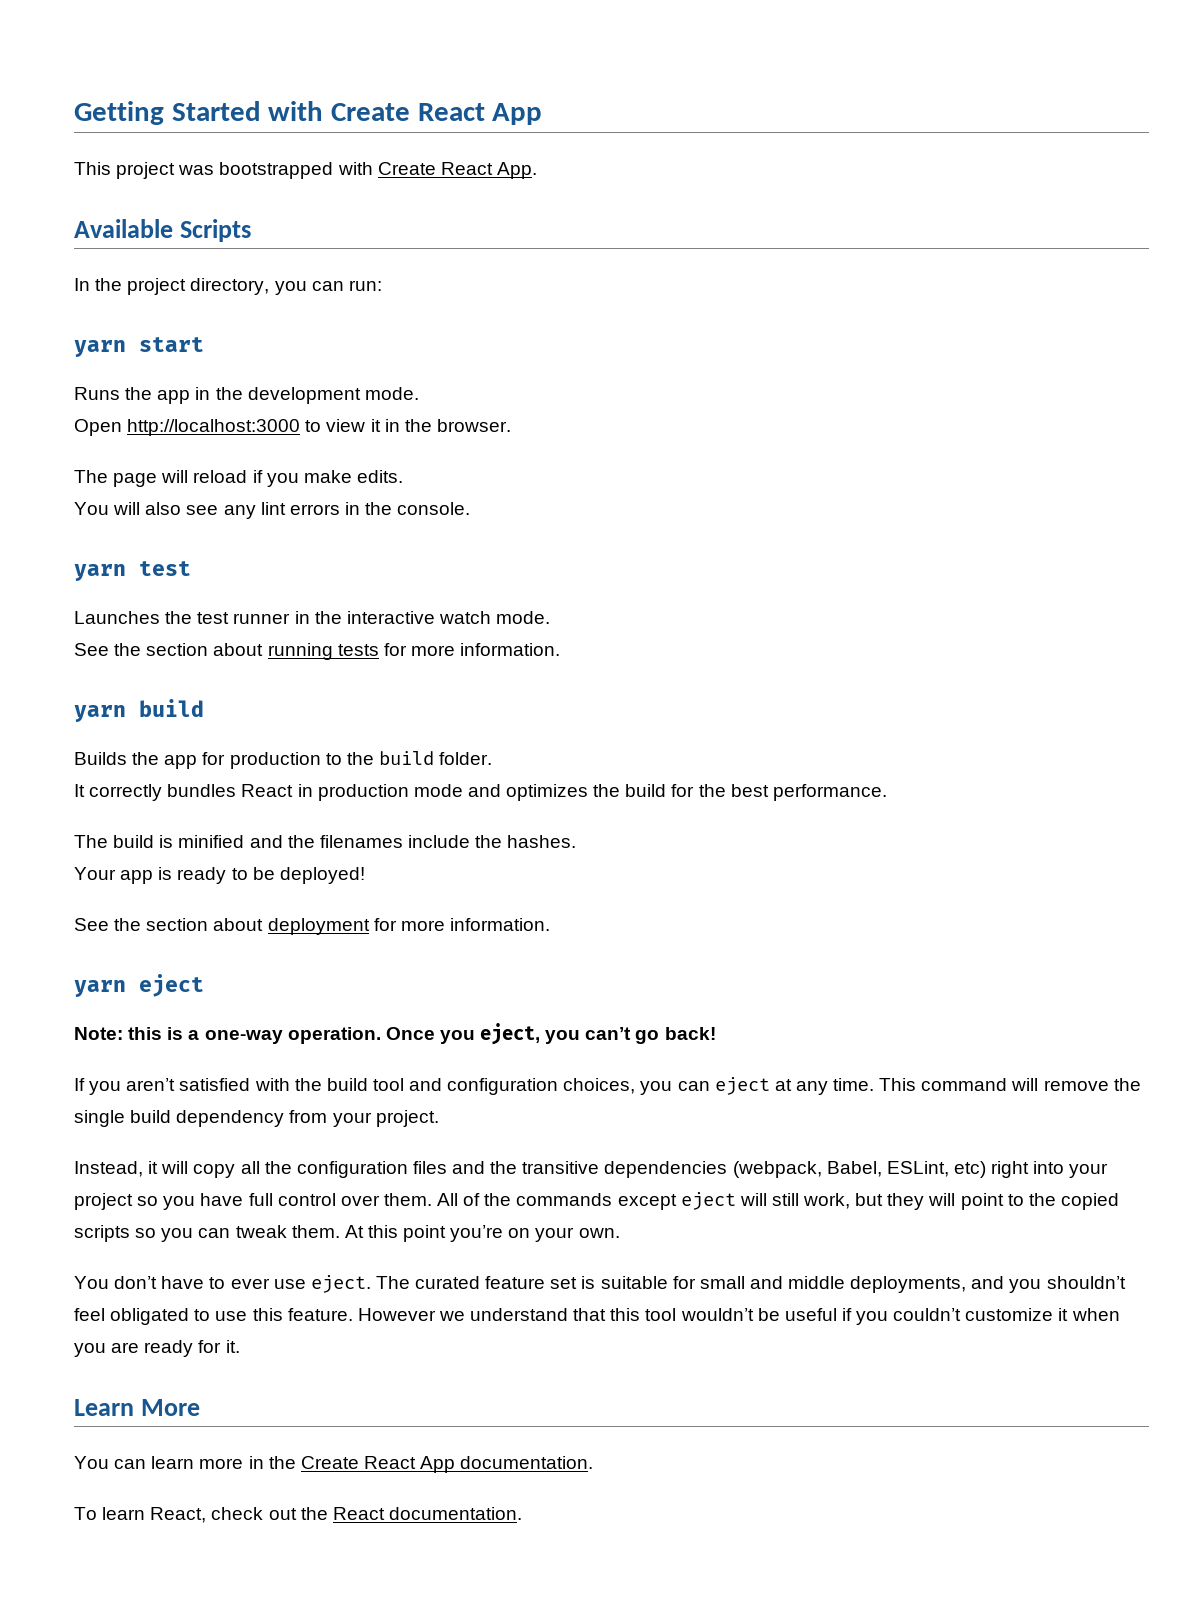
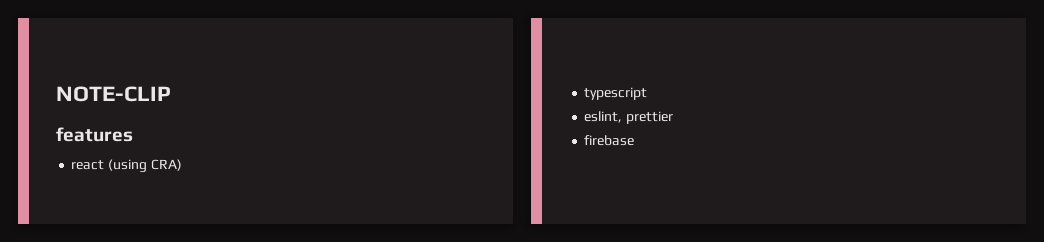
[74,101,543,125] [74,162,537,179] [74,219,251,242] [74,278,382,295] [74,337,204,357] [74,387,419,404] [74,419,511,436] [74,470,403,487] [74,502,471,519] [74,561,191,581] [74,611,551,624] [74,643,561,660] [74,699,204,722] [74,751,493,769] [74,784,887,801] [74,835,577,848] [74,867,365,884] [74,918,550,935] [74,974,204,997] [74,1023,716,1045] [74,1077,1141,1095] [74,1110,439,1127] [74,1161,1109,1178] [74,1192,1119,1210] [74,1225,620,1242] [74,1275,1126,1293] [74,1308,1120,1325] [74,1340,240,1357] [74,1399,200,1416] [74,1456,594,1473] [74,1507,522,1523] Getting Started with Create React App // This project was bootstrapped with Create React App. // Available Scripts // In the project directory, you can run: // yarn start // Runs the app in the development mode. // Open http://localhost:3000 to view it in the browser. // The page will reload if you make edits. // You will also see any lint errors in the console. // yarn test // Launches the test runner in the interactive watch mode. // See the section about running tests for more information. // yarn build // Builds the app for production to the build folder. // It correctly bundles React in production mode and optimizes the build for the best performance. // The build is minified and the filenames include the hashes. // Your app is ready to be deployed! // See the section about deployment for more information. // yarn eject // Note: this is a one-way operation. Once you eject, you can’t go back! // If you aren’t satisfied with the build tool and configuration choices, you can eject at any time. This command will remove the single build dependency from your project. // Instead, it will copy all the configuration files and the transitive dependencies (webpack, Babel, ESLint, etc) right into your project so you have full control over them. All of the commands except eject will still work, but they will point to the copied scripts so you can tweak them. At this point you’re on your own. // You don’t have to ever use eject. The curated feature set is suitable for small and middle deployments, and you shouldn’t feel obligated to use this feature. However we understand that this tool wouldn’t be useful if you couldn’t customize it when you are ready for it. // Learn More // You can learn more in the Create React App documentation. // To learn React, check out the React documentation. -> [56,86,171,102] [56,127,133,142] [71,159,182,173] [584,87,648,100] [584,111,674,124] [584,135,635,146] NOTE-CLIP // features // react (using CRA) // typescript // eslint, prettier // firebase

